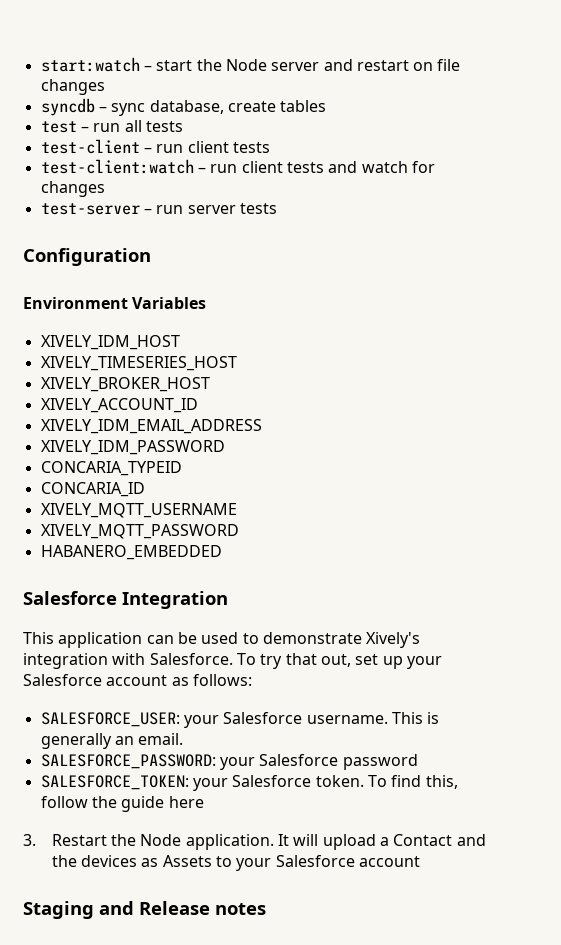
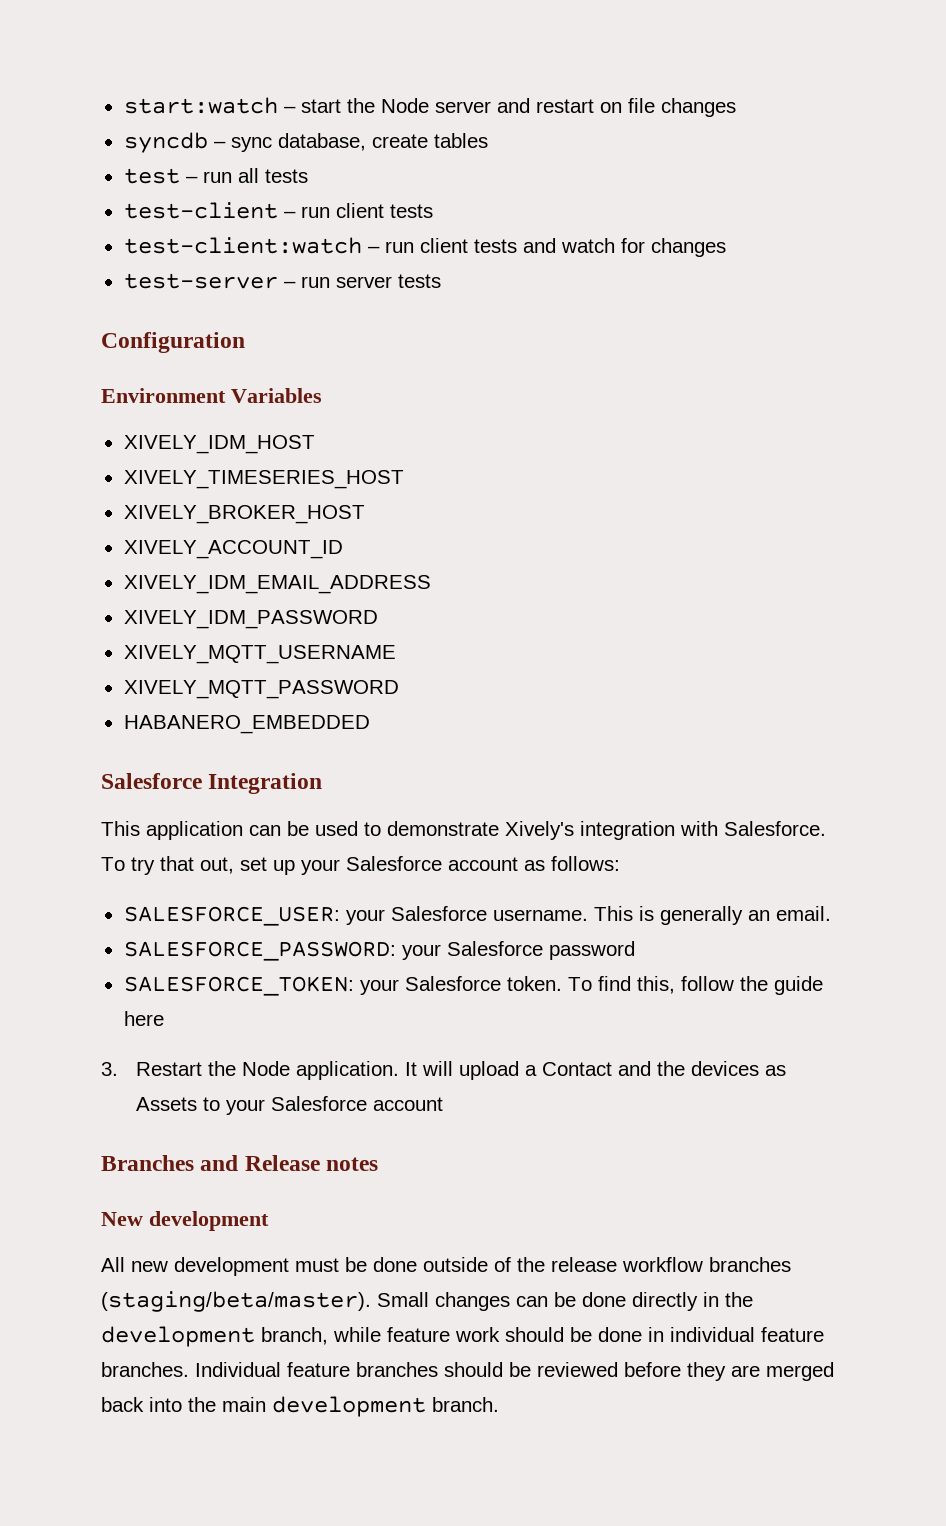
[40,461,182,476] [40,482,145,497] // CONCARIA_TYPEID // CONCARIA_ID -> (378, 619) none
[23,901,94,919] Staging -> [101,1155,194,1171] Branches
(266, 909) none -> [101,1211,269,1231] [101,1257,791,1276] [101,1291,753,1312] [101,1326,824,1347] [101,1362,834,1381] [101,1396,499,1417] // New development // All new development must be done outside of the release workflow branches (staging/beta/master). Small changes can be done directly in the development branch, while feature work should be done in individual feature branches. Individual feature branches should be reviewed before they are merged back into the main development branch.

